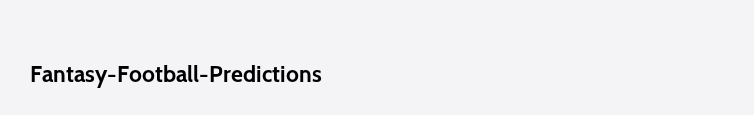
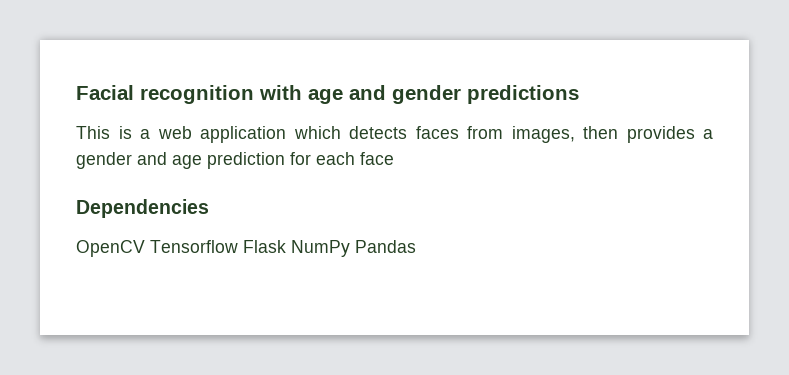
[30,65,322,88] Fantasy-Football-Predictions -> [76,85,579,104] [76,126,713,143] [76,152,394,169] [76,199,209,218] [76,240,416,257] Facial recognition with age and gender predictions // This is a web application which detects faces from images, then provides a gender and age prediction for each face // Dependencies // OpenCV Tensorflow Flask NumPy Pandas

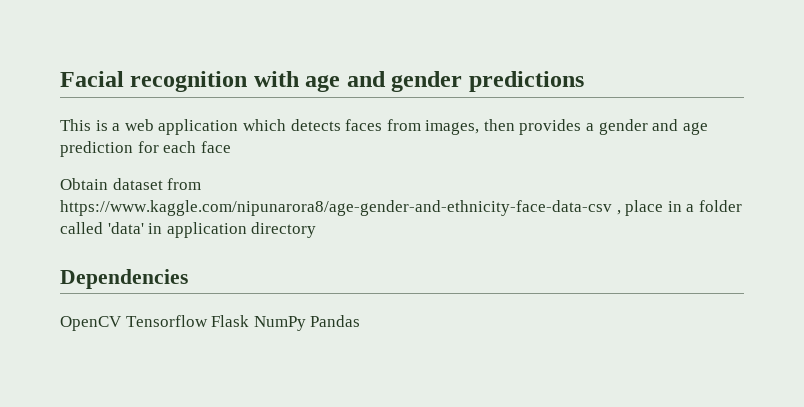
(394, 158) none -> [60,178,202,190] [60,200,742,216] [60,222,317,238] // Obtain dataset from https://www.kaggle.com/nipunarora8/age-gender-and-ethnicity-face-data-csv , place in a folder called 'data' in application directory

